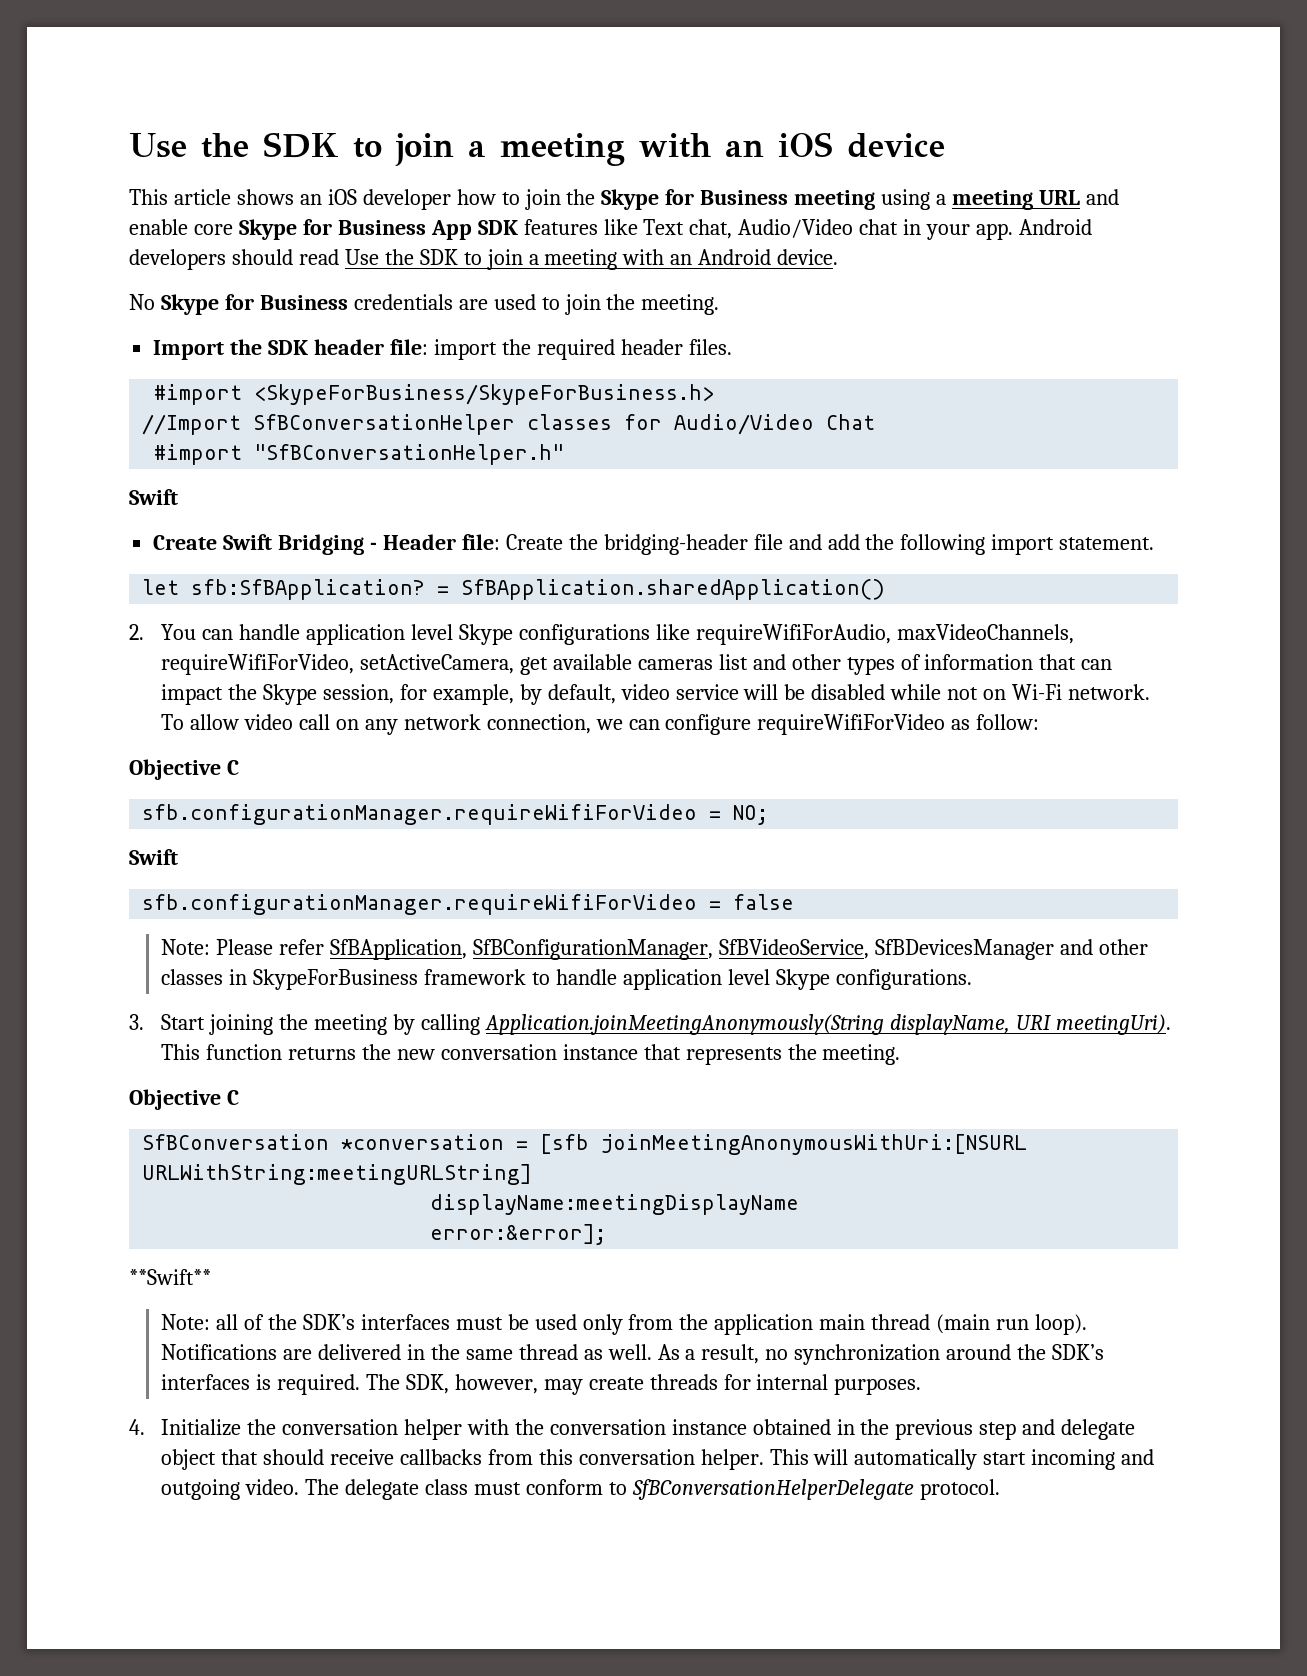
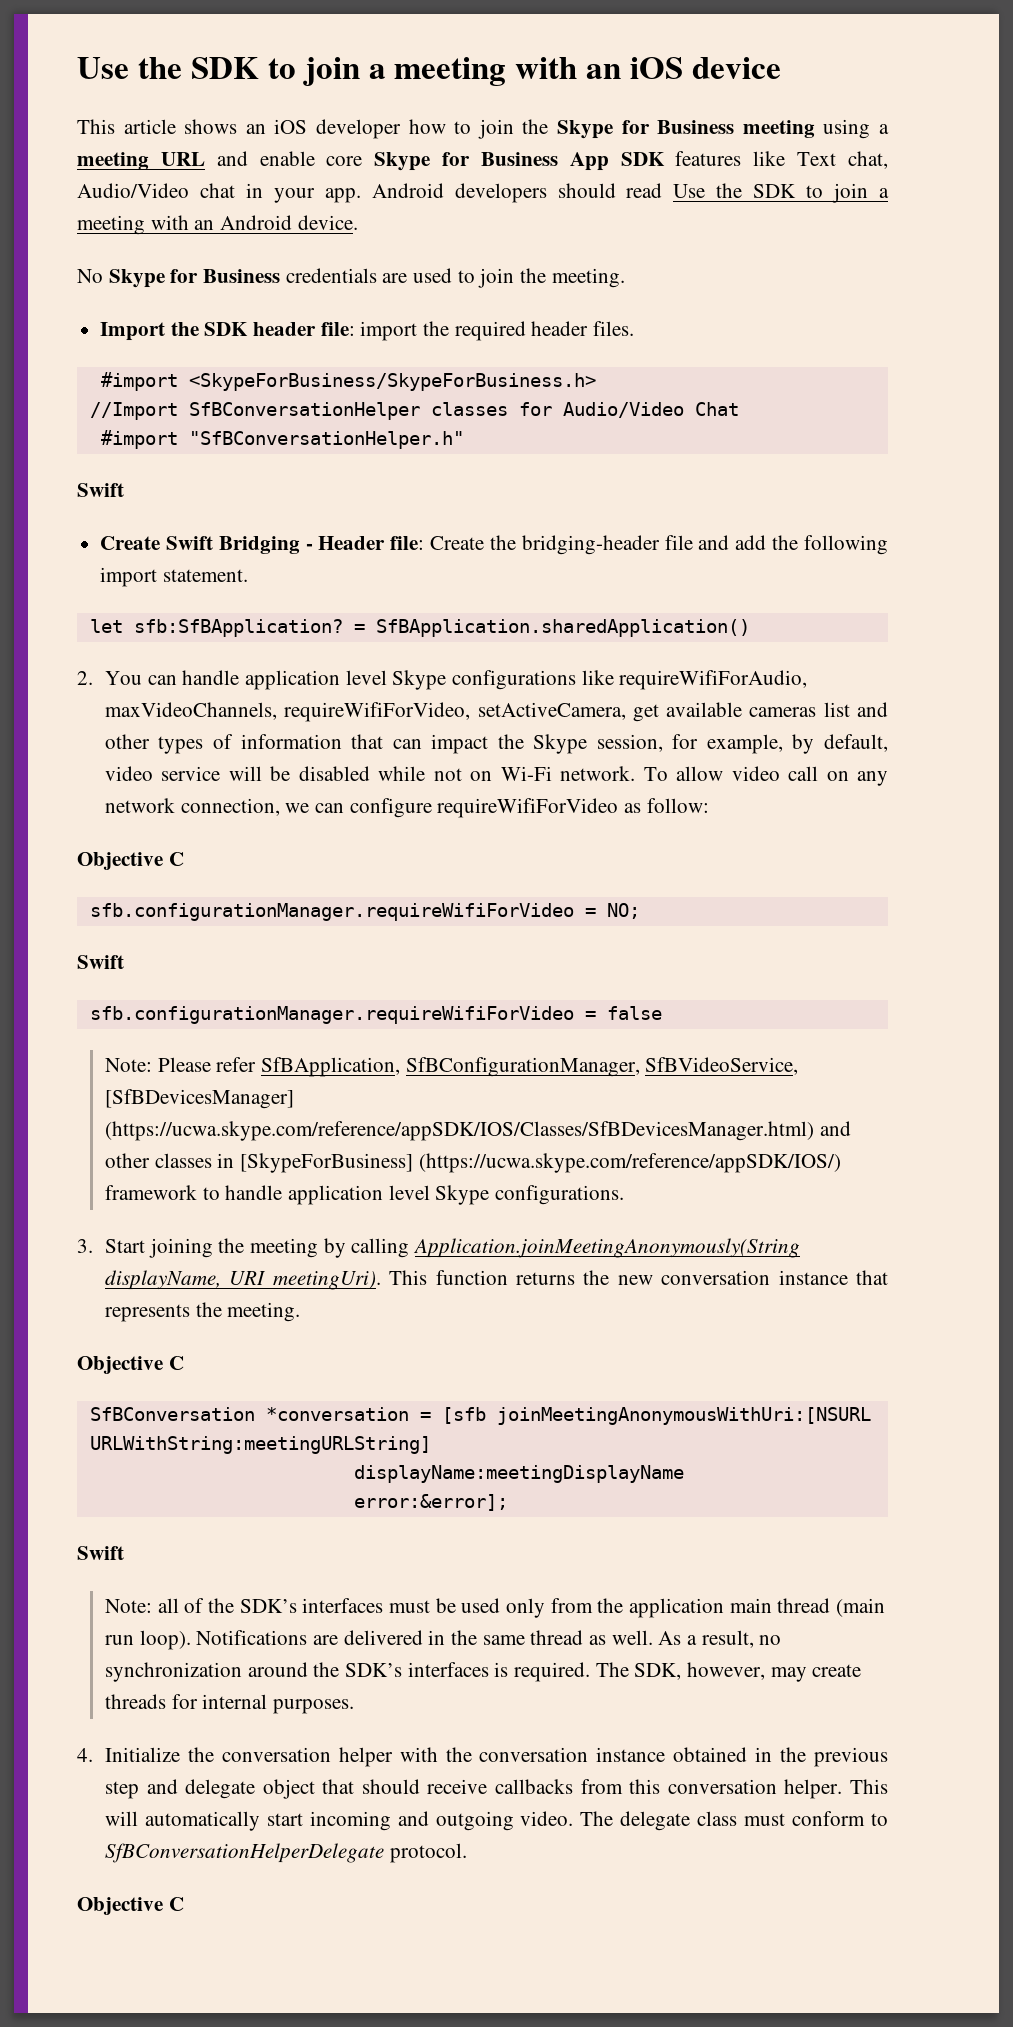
[874,939,1054,960] SfBDevicesManager -> [104,1089,294,1109] [104,1121,814,1141] [SfBDevicesManager] (https://ucwa.skype.com/reference/appSDK/IOS/Classes/SfBDevicesManager.html)
[252,969,418,990] SkypeForBusiness -> [239,1153,841,1173] [SkypeForBusiness] (https://ucwa.skype.com/reference/appSDK/IOS/)
[129,1269,211,1285] **Swift** -> [77,1546,124,1560] Swift
(1000, 1489) none -> [77,1897,184,1915] // Objective C

